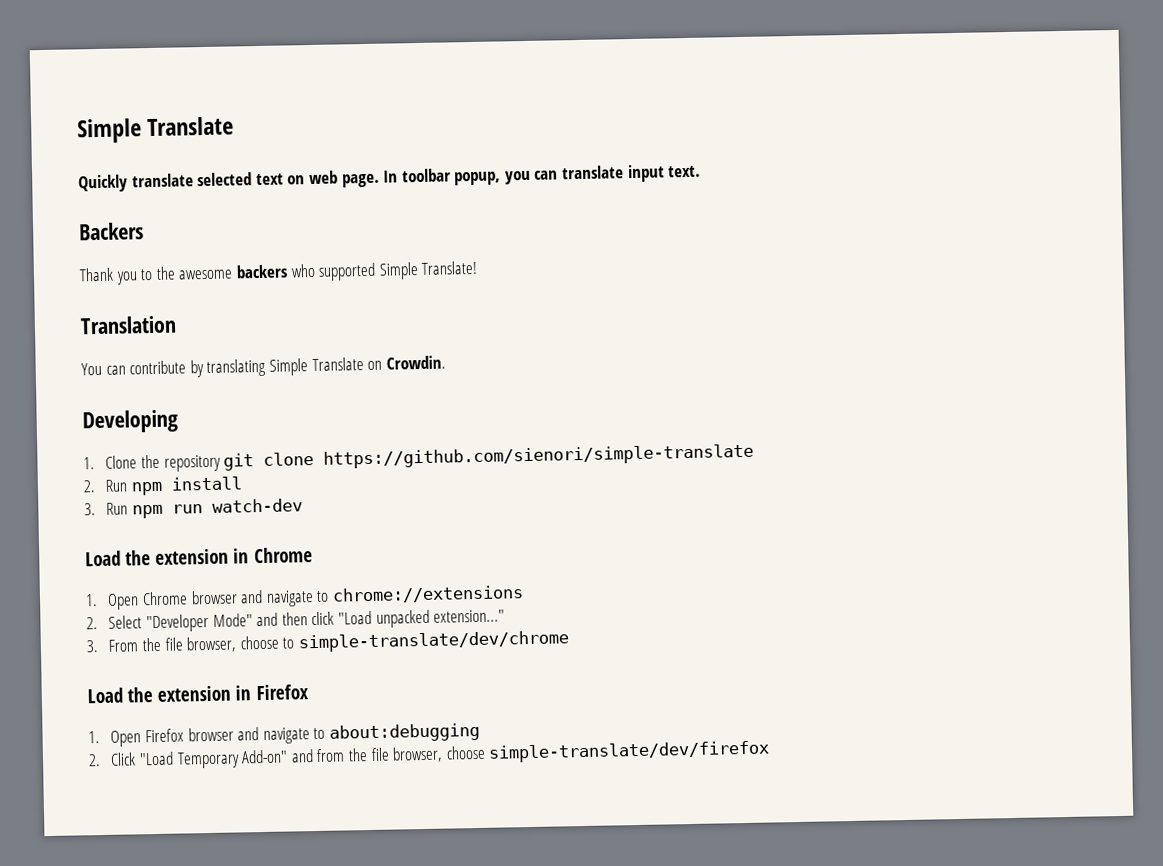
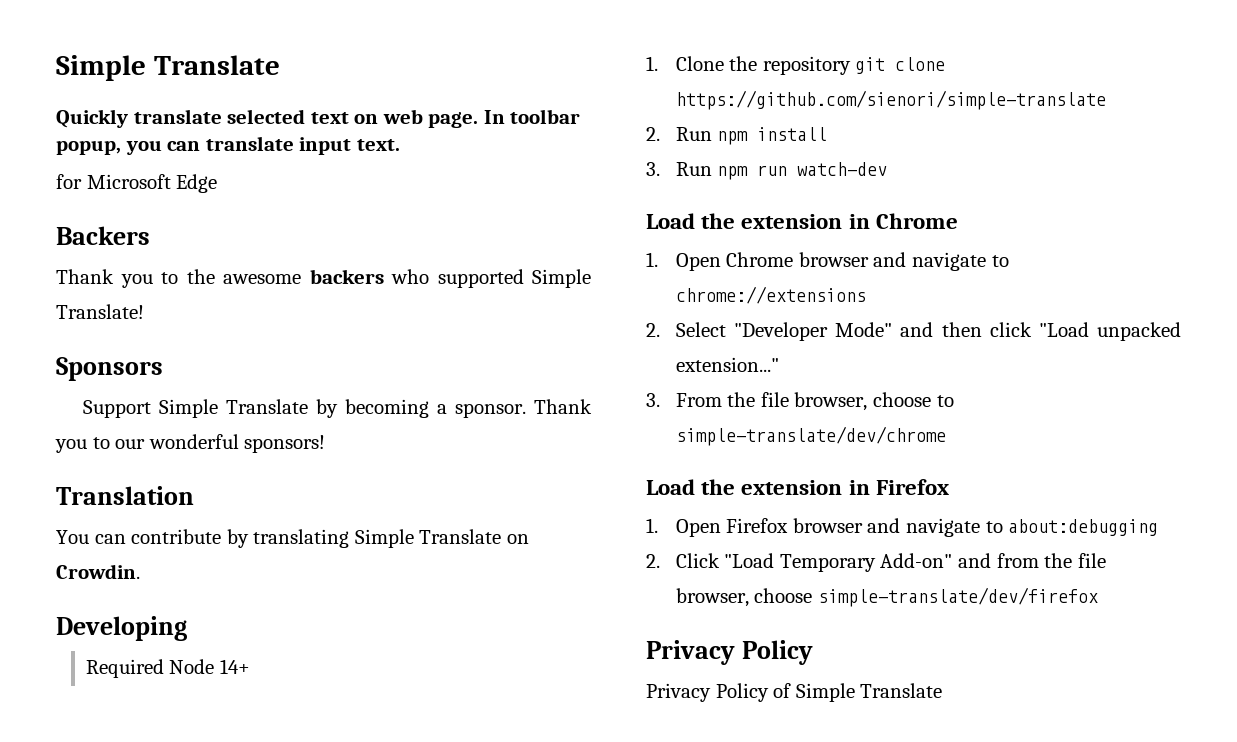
(702, 171) none -> [56,174,218,193] // for Microsoft Edge
(479, 267) none -> [56,357,163,381] [82,399,592,418] [55,434,326,453] // Sponsors // Support Simple Translate by becoming a sponsor. Thank you to our wonderful sponsors!
(178, 421) none -> [85,659,250,678] // Required Node 14+
(771, 751) none -> [646,640,813,665] [646,683,943,702] // Privacy Policy // Privacy Policy of Simple Translate

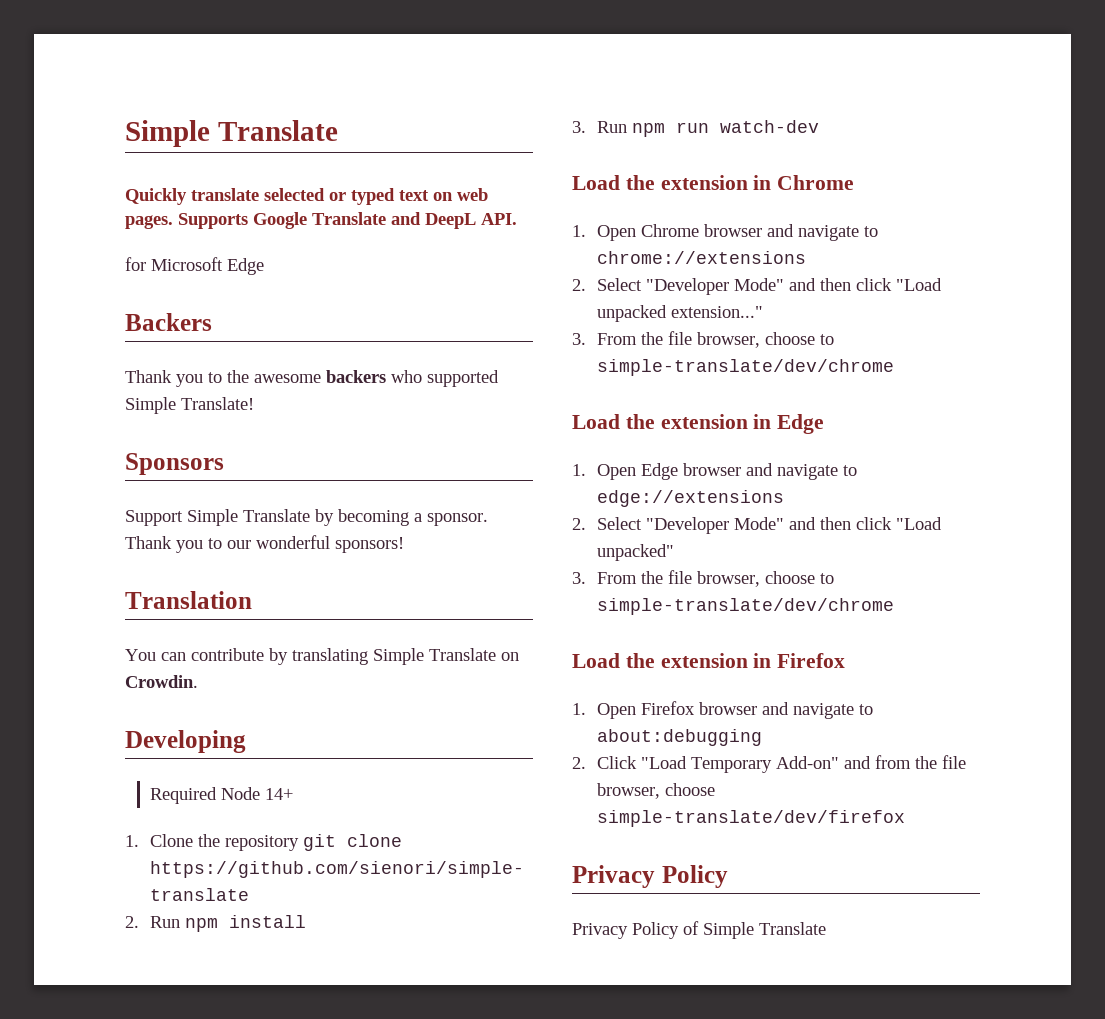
(306, 116) none -> [329,188,395,205] or typed
[428,109,581,128] [56,136,400,155] page. In toolbar popup, you can translate input text. -> [125,212,517,229] pages. Supports Google Translate and DeepL API.
(946, 436) none -> [572,414,825,434] [572,463,858,480] [597,490,785,507] [572,517,943,534] [597,544,675,561] [572,570,835,587] [597,598,895,615] // Load the extension in Edge // 1. Open Edge browser and navigate to edge://extensions // 2. Select "Developer Mode" and then click "Load unpacked" // 3. From the file browser, choose to simple-translate/dev/chrome

